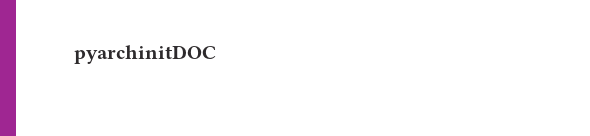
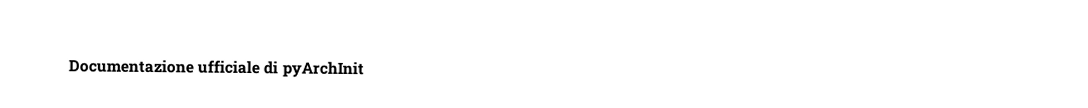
[74,45,216,64] pyarchinitDOC -> [68,59,364,79] Documentazione ufficiale di pyArchInit

